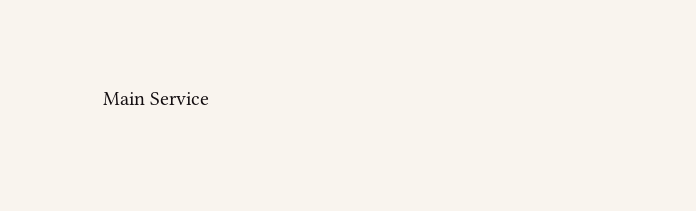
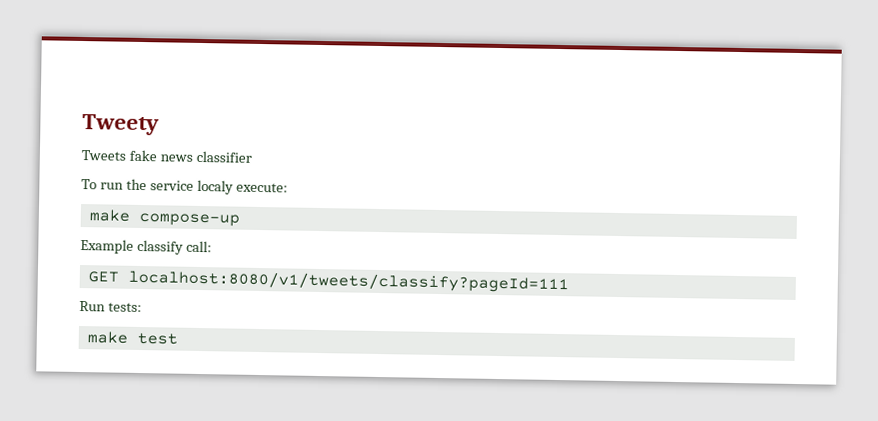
[103,92,210,105] Main Service -> [82,114,159,136] [81,149,252,163] [81,178,288,195] [88,209,240,227] [80,238,212,255] [87,269,569,294] [79,300,142,313] [86,331,178,345] Tweety // Tweets fake news classifier // To run the service localy execute: // make compose-up // Example classify call: // GET localhost:8080/v1/tweets/classify?pageId=111 // Run tests: // make test

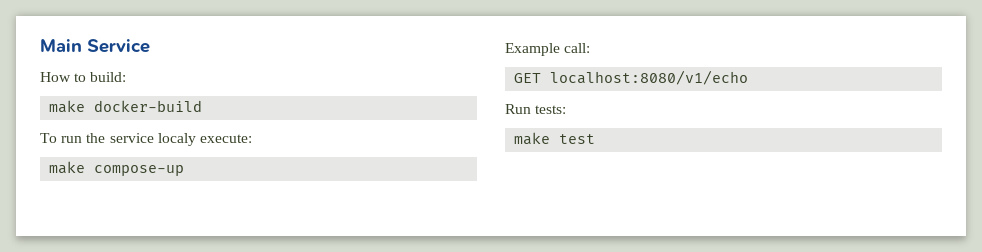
[82,114,159,136] [81,149,252,163] Tweety // Tweets fake news classifier -> [40,39,150,53] [40,72,127,82] [49,100,203,113] Main Service // How to build: // make docker-build
[136,239,184,255] classify -> (560, 49) none
[127,269,569,294] localhost:8080/v1/tweets/classify?pageId=111 -> [550,70,749,85] localhost:8080/v1/echo

